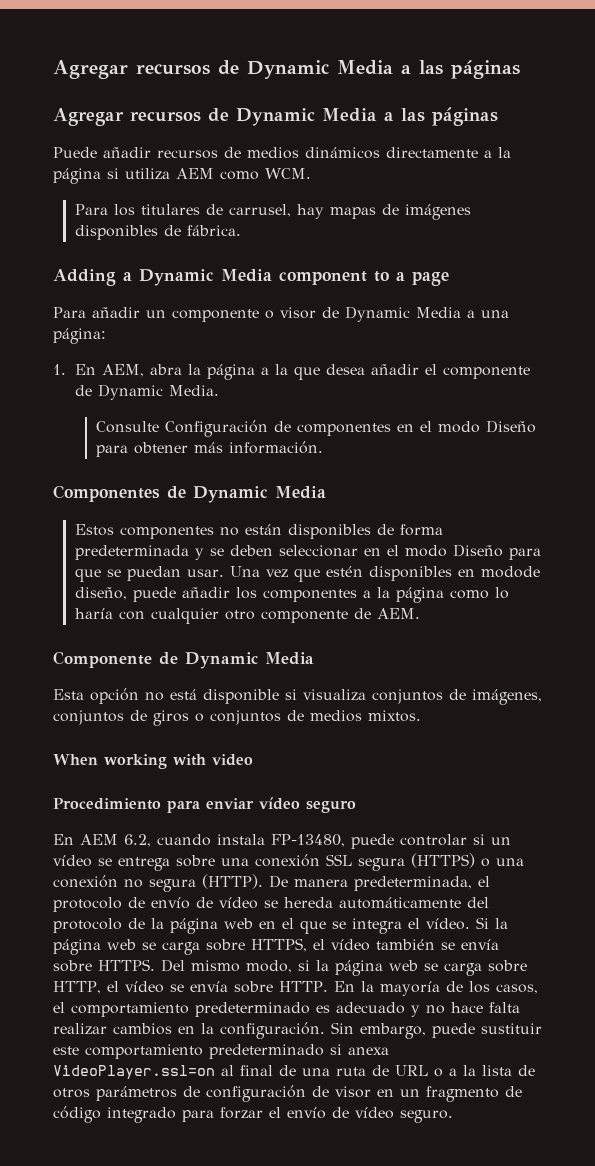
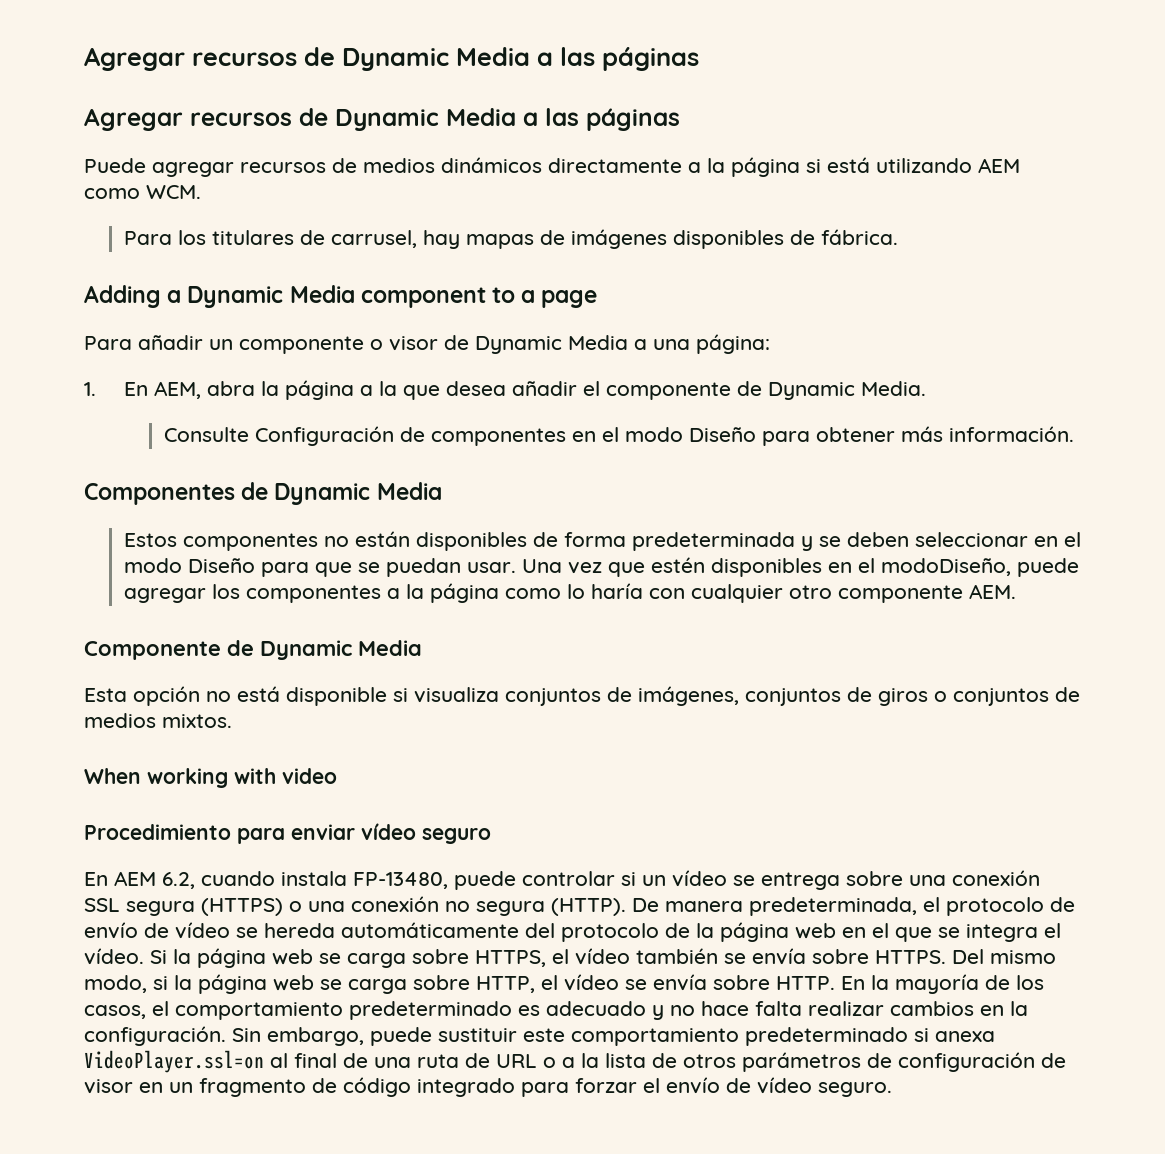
[103,147,151,158] añadir -> [152,162,234,177] agregar
[125,168,170,180] utiliza -> [827,157,972,173] está utilizando
[480,566,540,578] [74,587,230,602] modode diseño, puede añadir -> [857,558,1079,577] [123,588,206,603] el modoDiseño, puede agregar
[353,608,371,619] de -> (963, 594) none

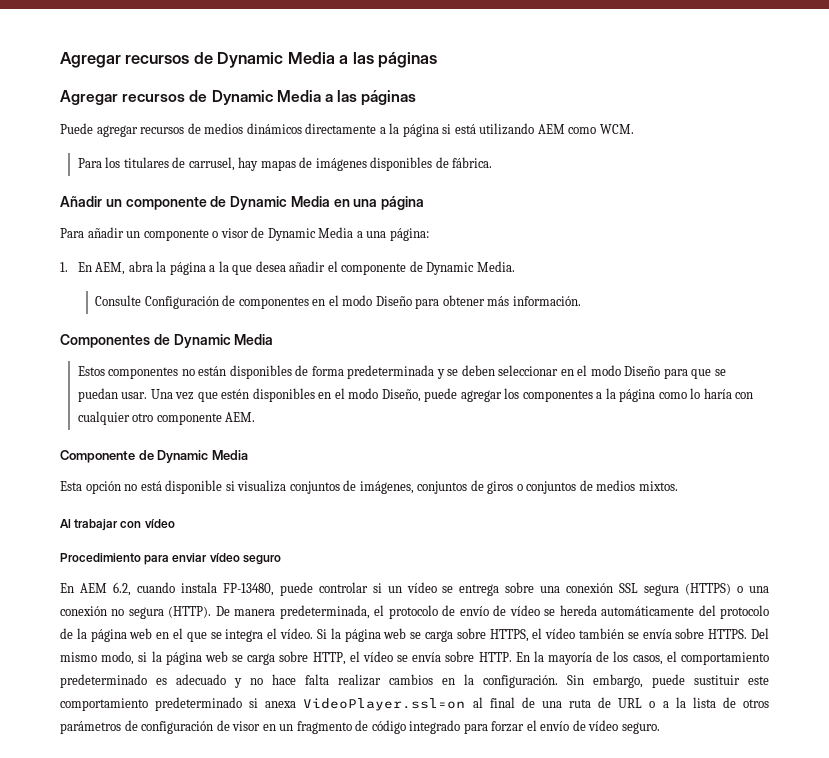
[84,285,598,308] Adding a Dynamic Media component to a page -> [60,196,425,210] Añadir un componente de Dynamic Media en una página
[880,558,1011,576] modoDiseño, -> [348,388,421,402] modo Diseño,
[84,768,337,788] When working with video -> [60,519,175,531] Al trabajar con vídeo

